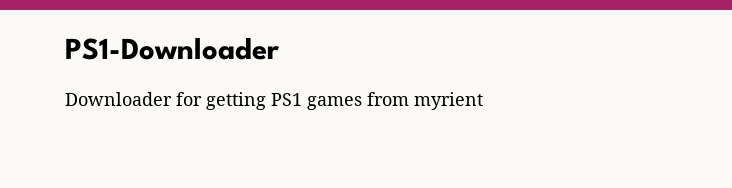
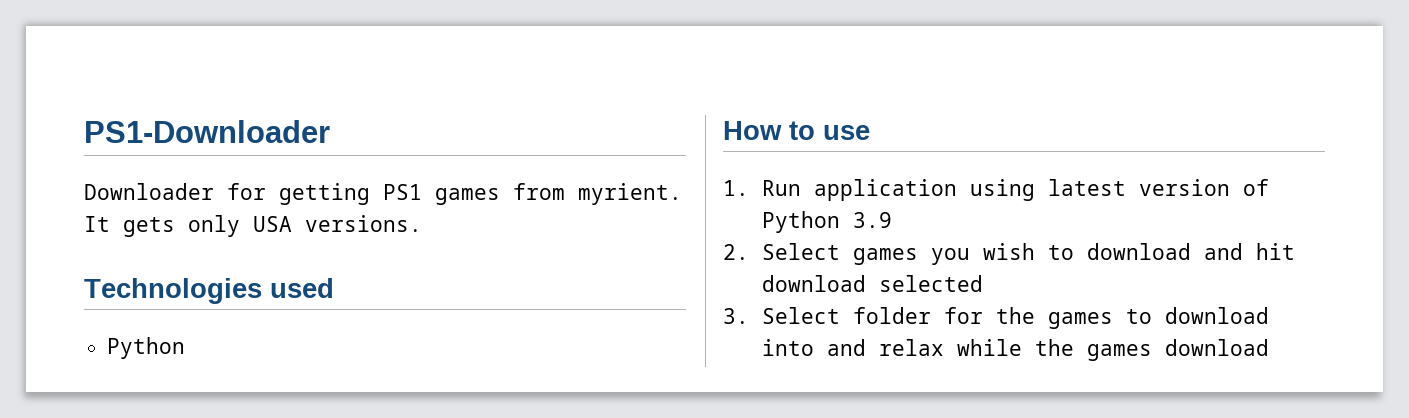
[414,92,483,110] myrient -> [578,183,682,205] [84,215,422,237] [84,278,334,304] [107,337,186,359] [723,121,870,140] [723,179,1269,201] [761,211,892,233] [723,243,1295,265] [761,275,983,292] [723,307,1269,329] [761,339,1269,361] myrient. It gets only USA versions. // Technologies used // Python // How to use // 1. Run application using latest version of Python 3.9 // 2. Select games you wish to download and hit download selected // 3. Select folder for the games to download into and relax while the games download

